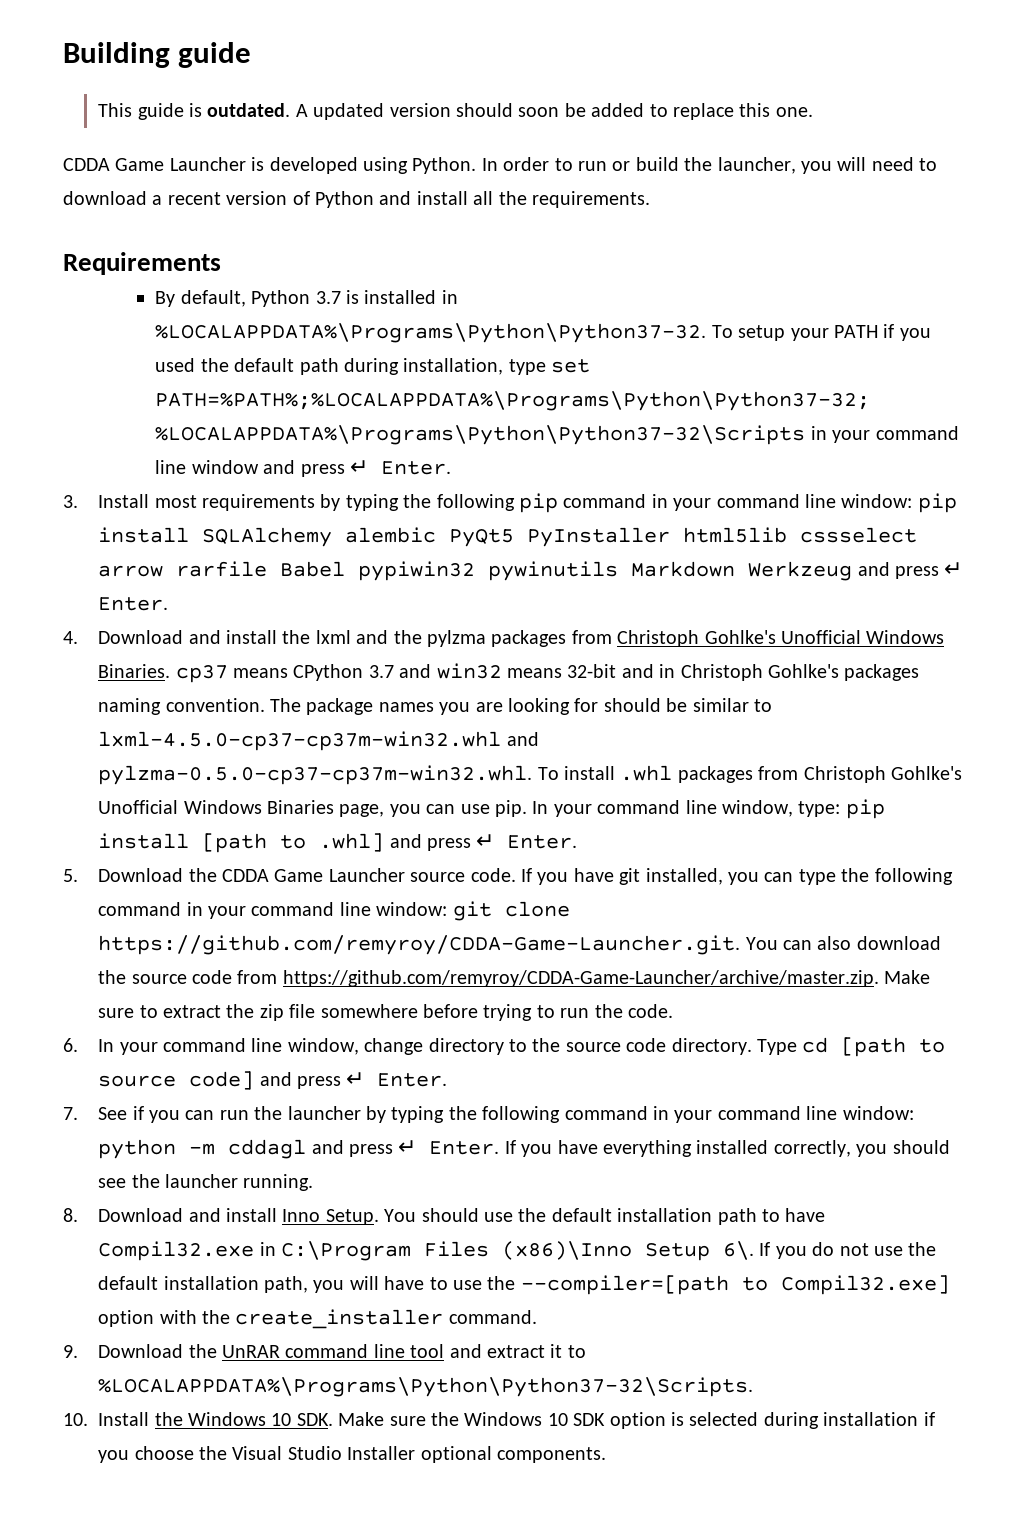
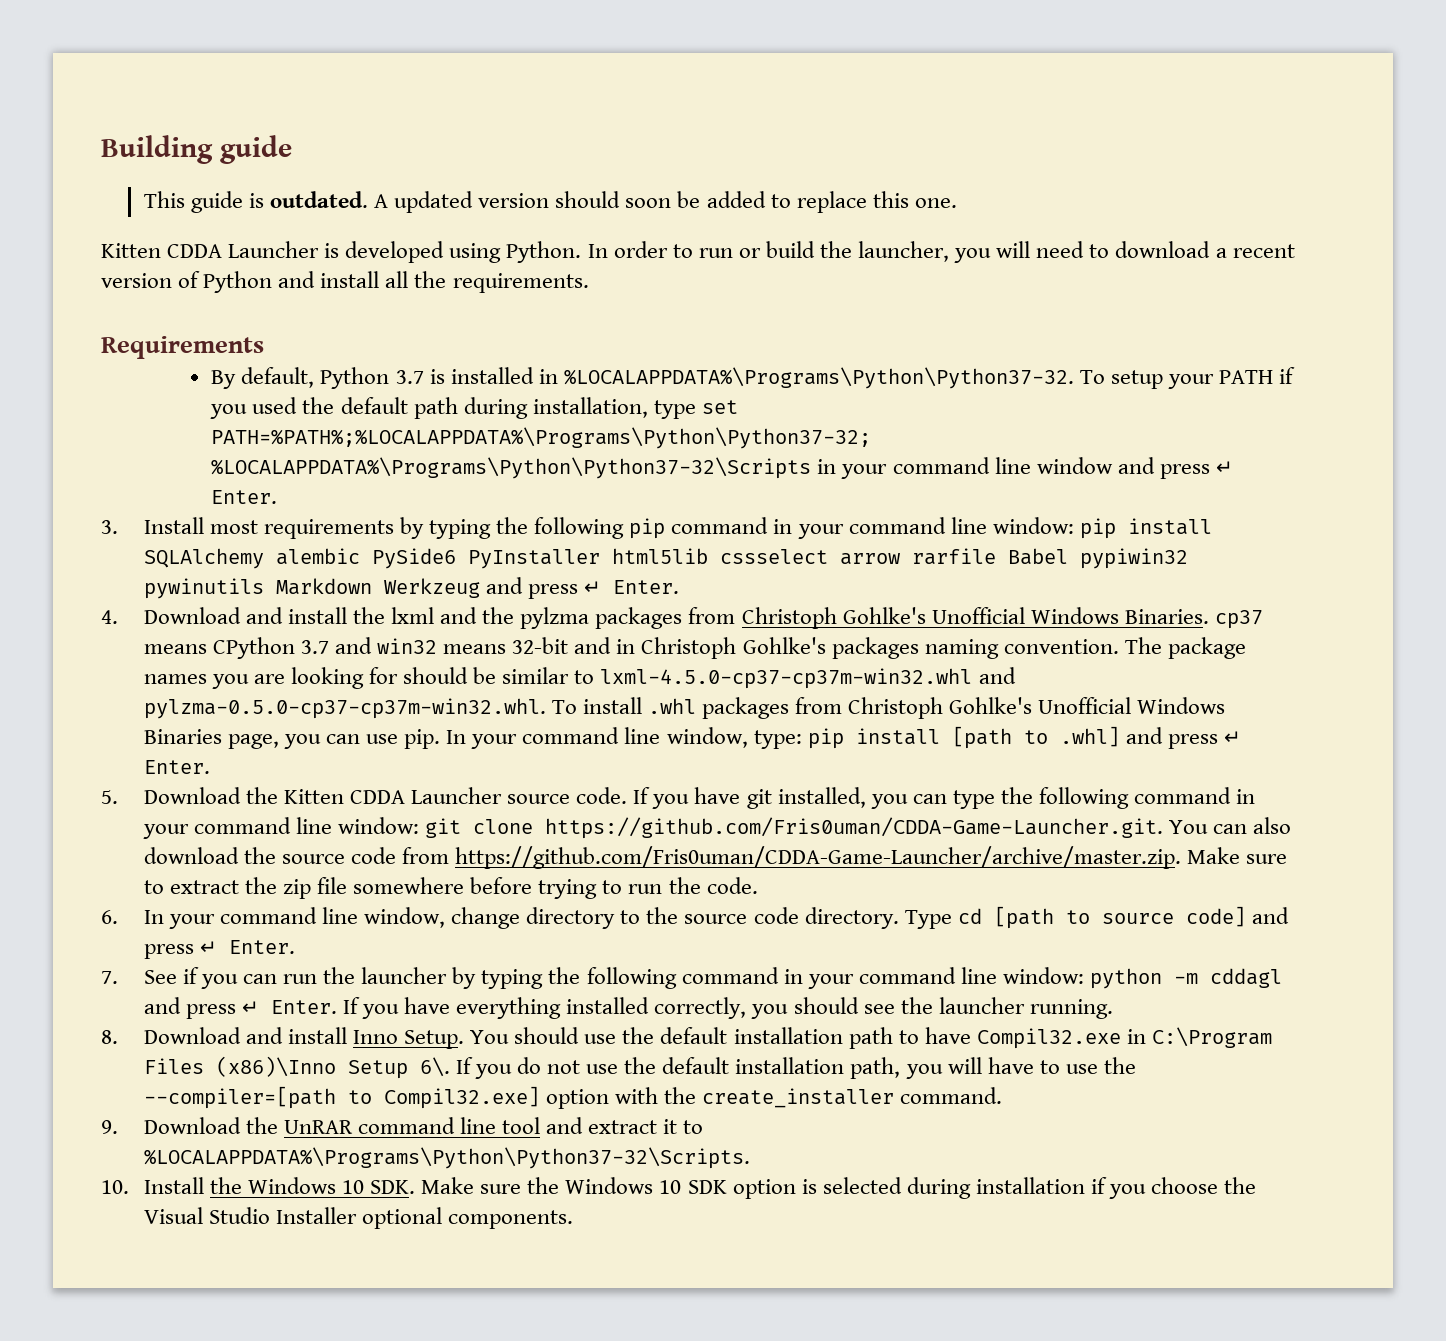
[63,158,165,171] CDDA Game -> [101,243,223,258] Kitten CDDA
[449,529,515,547] PyQt5 -> [371,548,456,569] PySide6
[222,869,324,882] CDDA Game -> [283,789,406,804] Kitten CDDA
[98,935,741,955] https://github.com/remyroy/CDDA-Game-Launcher.git. -> [545,817,1164,839] https://github.com/Fris0uman/CDDA-Game-Launcher.git.
[282,970,879,987] https://github.com/remyroy/CDDA-Game-Launcher/archive/master.zip. -> [455,846,1182,869] https://github.com/Fris0uman/CDDA-Game-Launcher/archive/master.zip.

